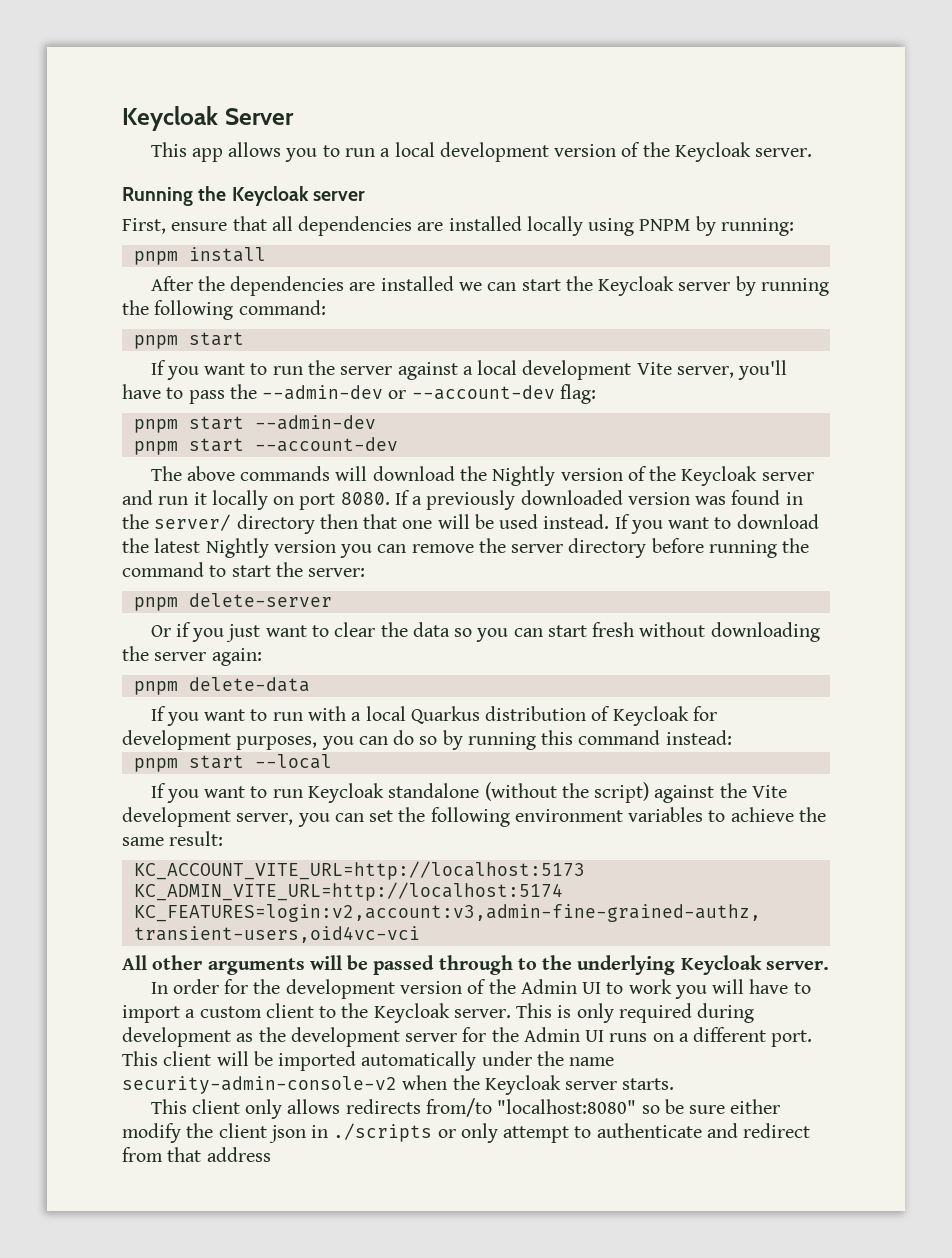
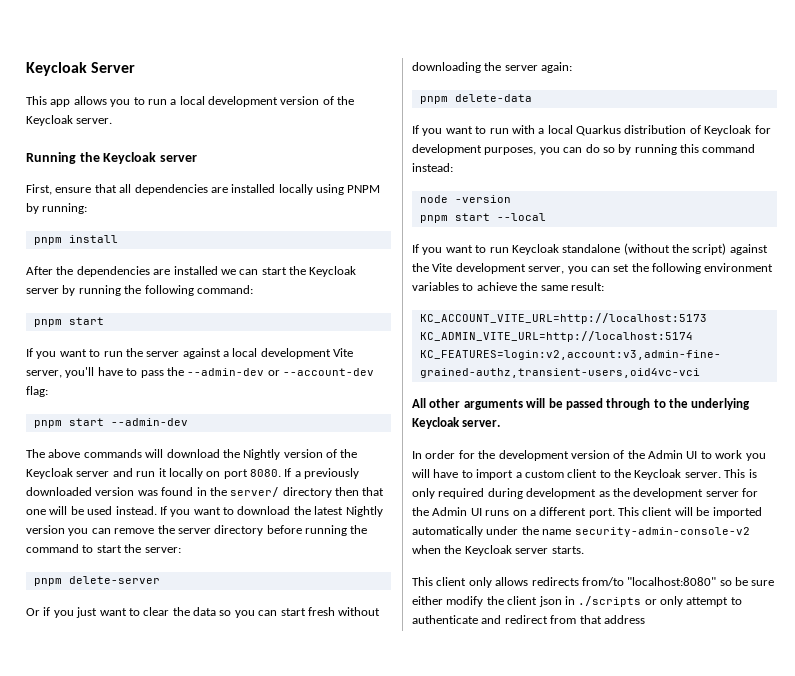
[133,437,398,455] // pnpm start --account-dev -> (188, 422) none
(732, 737) none -> [419,195,511,203] // node -version

